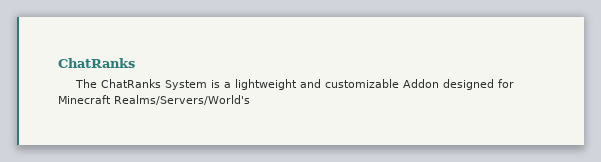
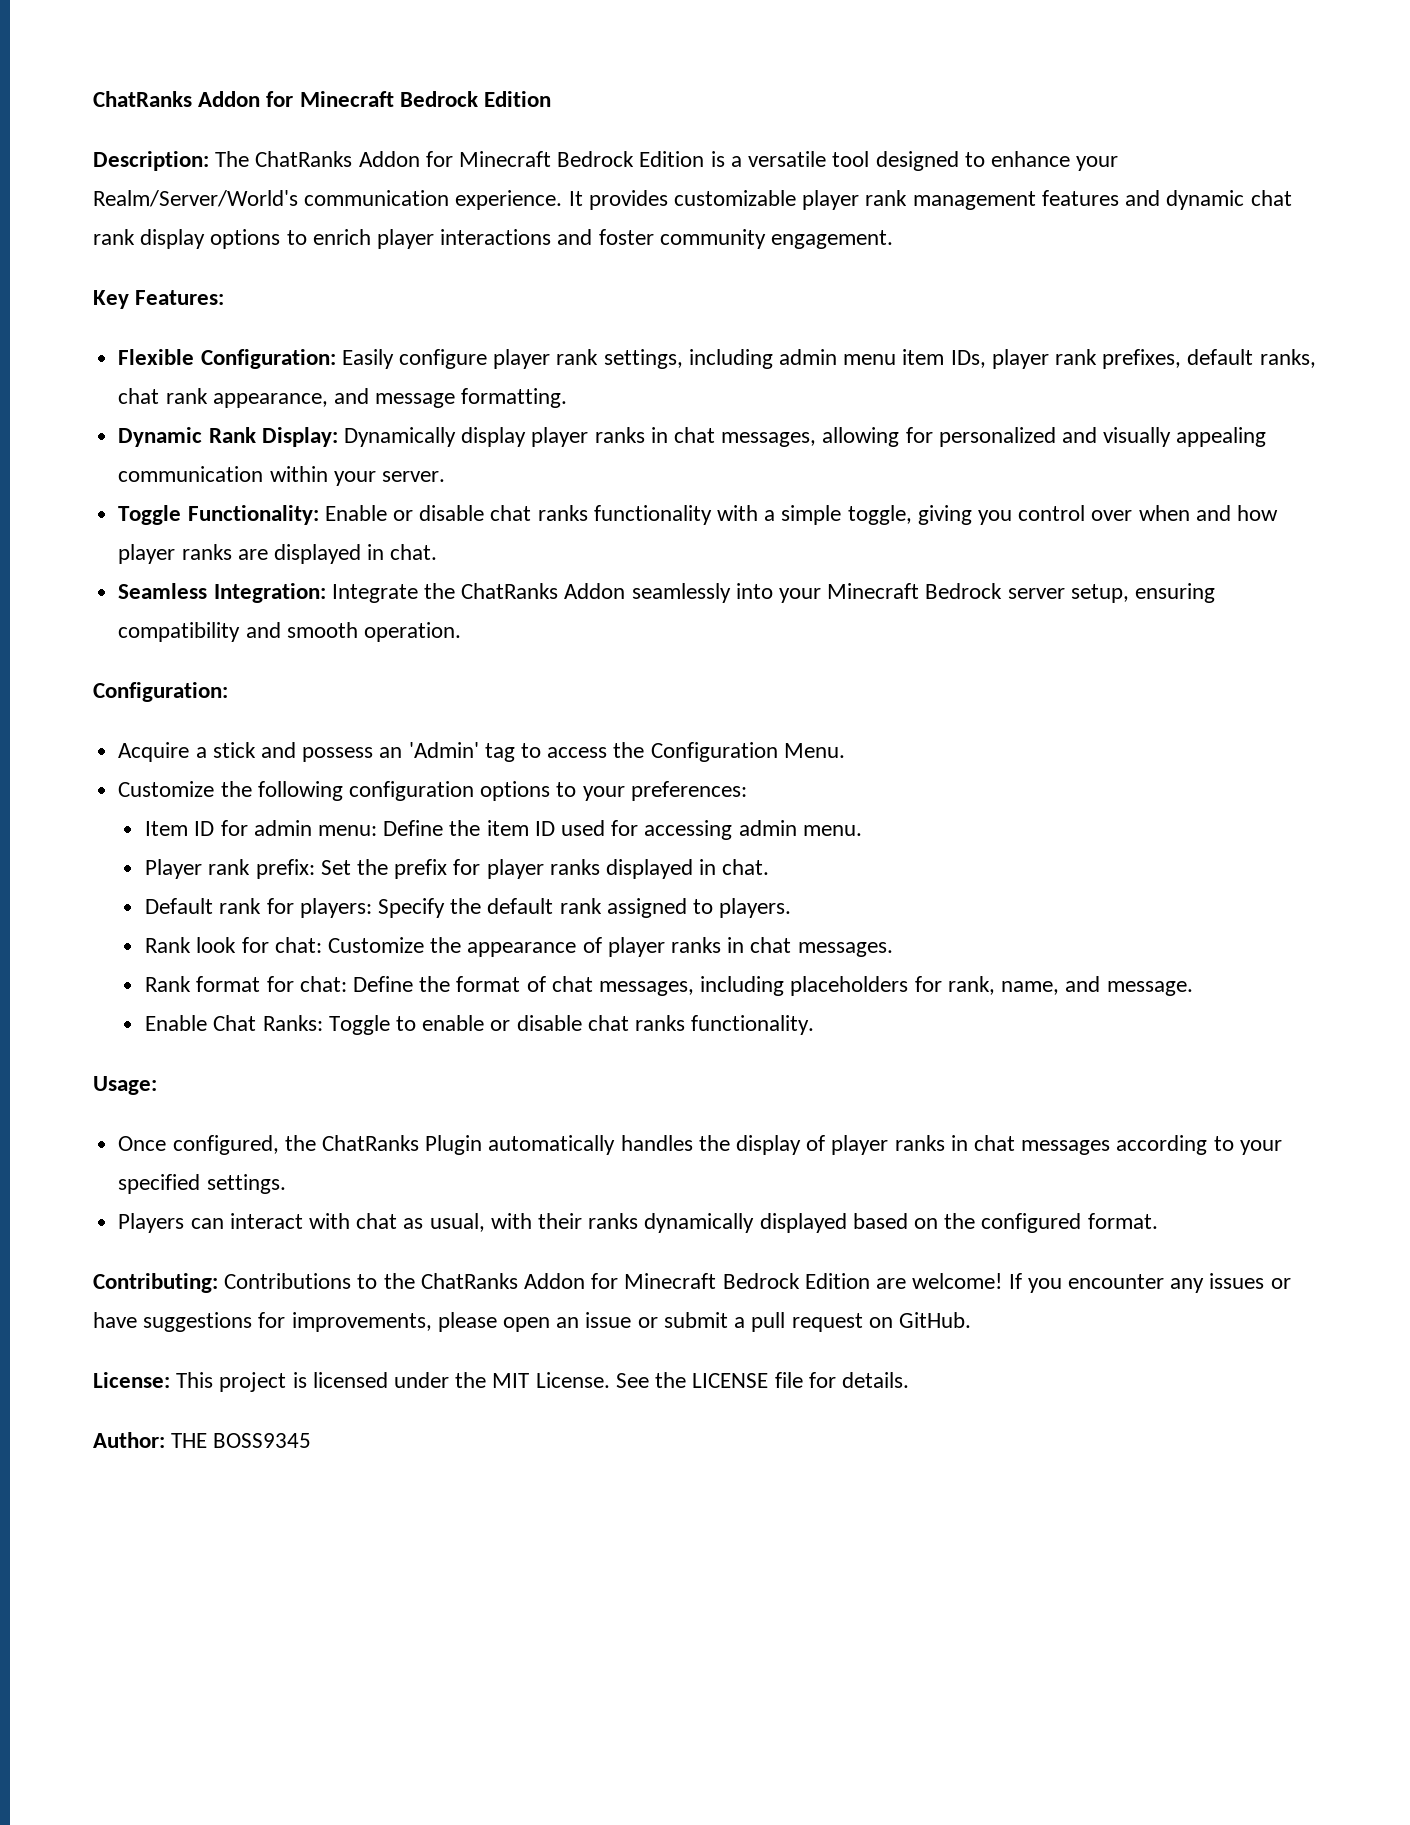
[58,58,135,68] [74,79,514,90] [58,95,250,105] ChatRanks // The ChatRanks System is a lightweight and customizable Addon designed for Minecraft Realms/Servers/World's -> [93,91,552,107] [93,151,1119,171] [93,190,1292,210] [93,229,894,249] [93,290,225,309] [118,349,1316,369] [118,388,568,408] [118,427,1267,447] [118,466,445,486] [118,505,1279,525] [118,544,438,564] [118,583,1216,603] [118,622,461,642] [93,682,228,702] [118,742,845,762] [118,781,747,801] [145,820,862,840] [145,859,770,879] [145,898,792,918] [145,937,893,957] [145,976,1193,996] [145,1015,815,1035] [93,1076,157,1095] [118,1135,1282,1155] [118,1174,286,1194] [118,1213,1158,1233] [93,1273,1291,1293] [93,1312,971,1332] [93,1372,909,1392] [93,1432,312,1448] ChatRanks Addon for Minecraft Bedrock Edition // Description: The ChatRanks Addon for Minecraft Bedrock Edition is a versatile tool designed to enhance your Realm/Server/World's communication experience. It provides customizable player rank management features and dynamic chat rank display options to enrich player interactions and foster community engagement. // Key Features: // Flexible Configuration: Easily configure player rank settings, including admin menu item IDs, player rank prefixes, default ranks, chat rank appearance, and message formatting. // Dynamic Rank Display: Dynamically display player ranks in chat messages, allowing for personalized and visually appealing communication within your server. // Toggle Functionality: Enable or disable chat ranks functionality with a simple toggle, giving you control over when and how player ranks are displayed in chat. // Seamless Integration: Integrate the ChatRanks Addon seamlessly into your Minecraft Bedrock server setup, ensuring compatibility and smooth operation. // Configuration: // Acquire a stick and possess an 'Admin' tag to access the Configuration Menu. // Customize the following configuration options to your preferences: // Item ID for admin menu: Define the item ID used for accessing admin menu. // Player rank prefix: Set the prefix for player ranks displayed in chat. // Default rank for players: Specify the default rank assigned to players. // Rank look for chat: Customize the appearance of player ranks in chat messages. // Rank format for chat: Define the format of chat messages, including placeholders for rank, name, and message. // Enable Chat Ranks: Toggle to enable or disable chat ranks functionality. // Usage: // Once configured, the ChatRanks Plugin automatically handles the display of player ranks in chat messages according to your specified settings. // Players can interact with chat as usual, with their ranks dynamically displayed based on the configured format. // Contributing: Contributions to the ChatRanks Addon for Minecraft Bedrock Edition are welcome! If you encounter any issues or have suggestions for improvements, please open an issue or submit a pull request on GitHub. // License: This project is licensed under the MIT License. See the LICENSE file for details. // Author: THE BOSS9345

